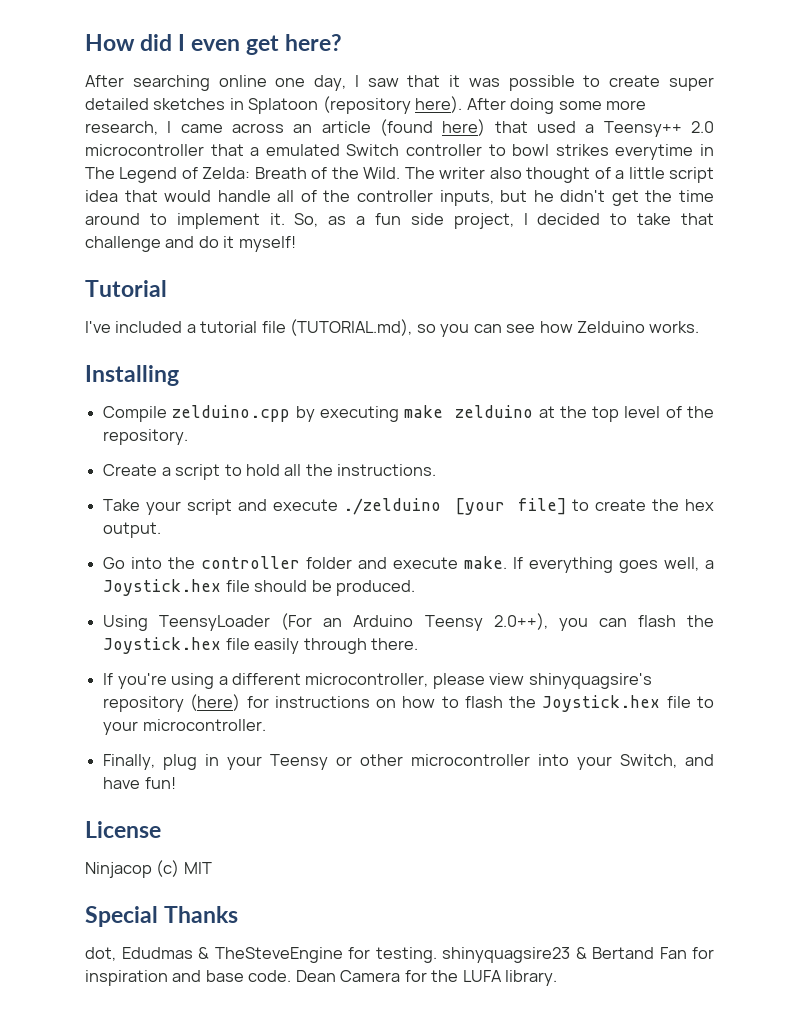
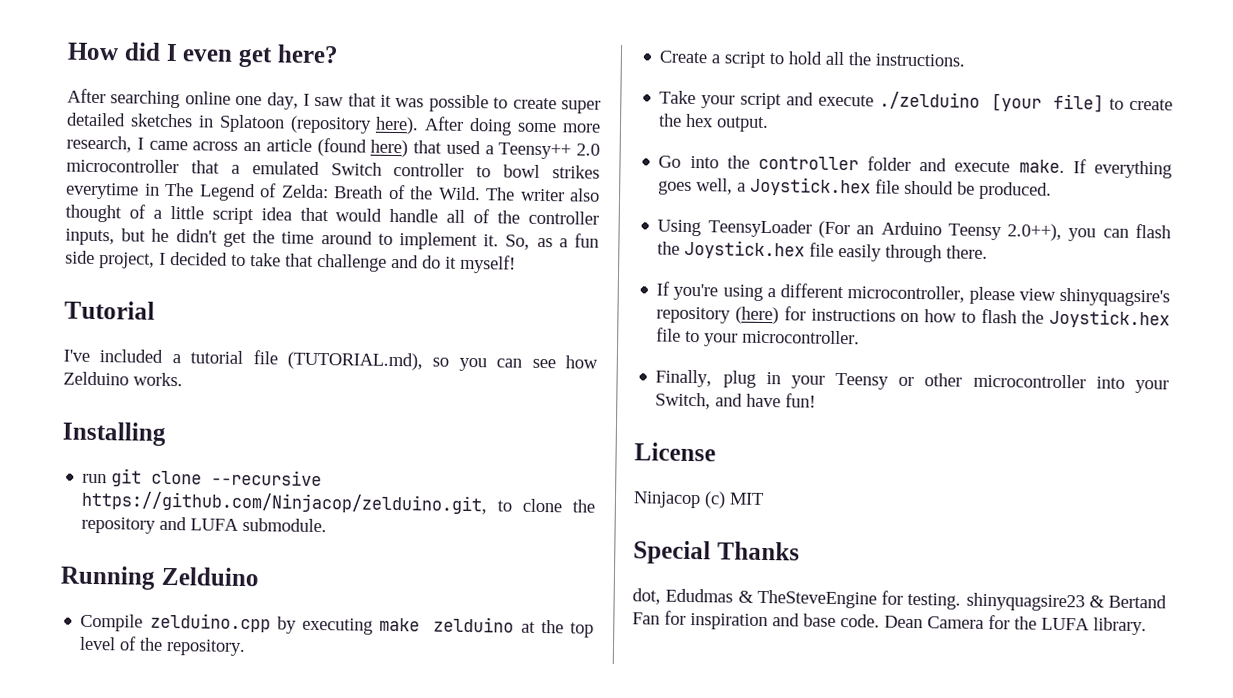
(179, 375) none -> [82,468,323,487] [81,490,595,515] [81,516,328,534] [60,565,260,590] // run git clone --recursive https://github.com/Ninjacop/zelduino.git, to clone the repository and LUFA submodule. // Running Zelduino

